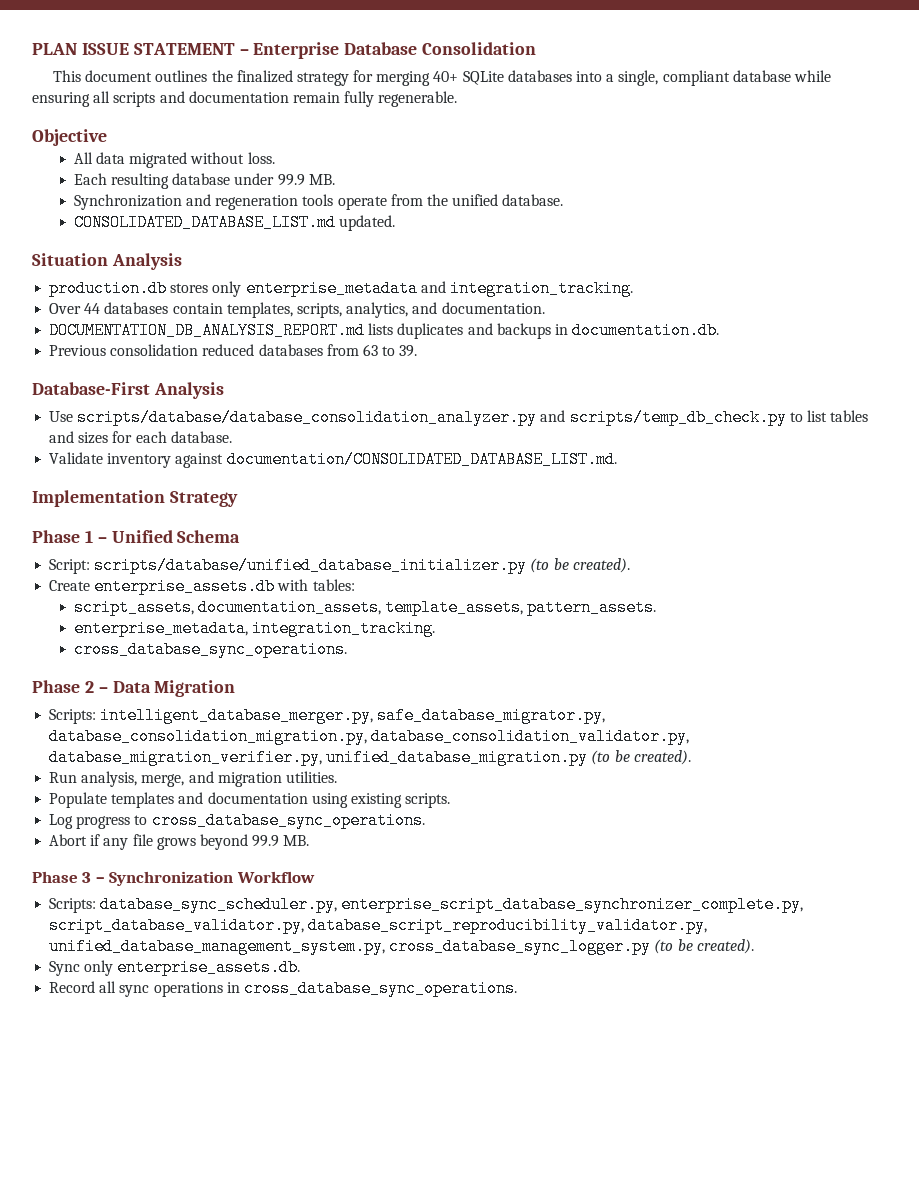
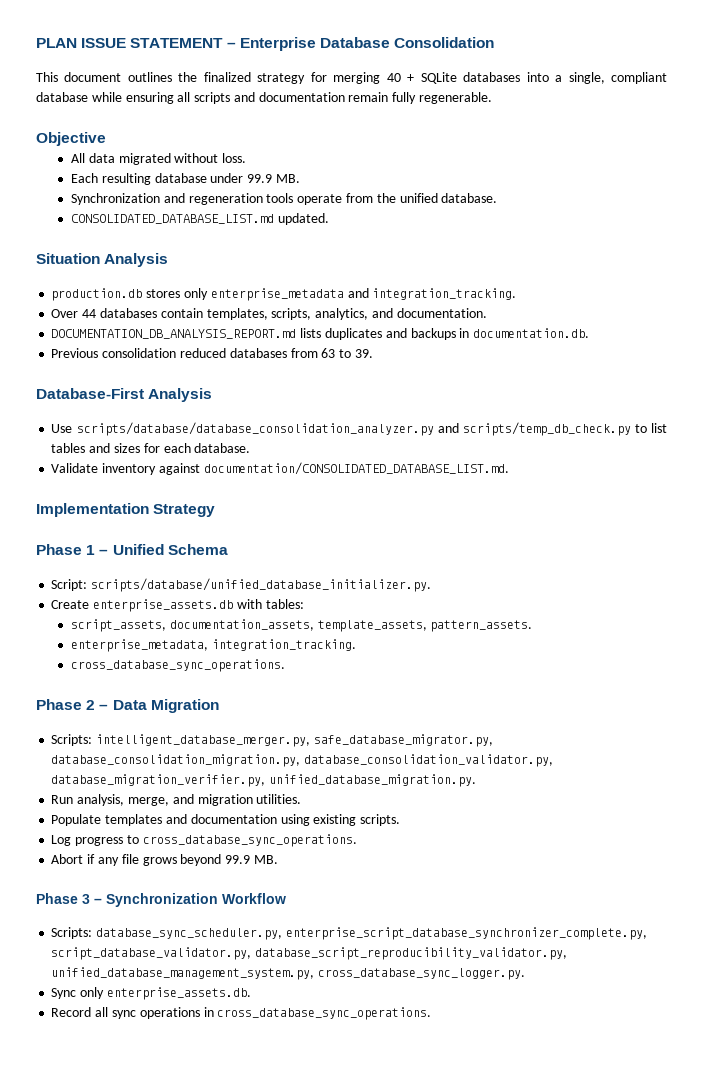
[433,71,459,82] 40+ -> [386,73,415,82] 40 +
[94,557,630,574] scripts/database/unified_database_initializer.py (to be created). -> [91,578,432,592] scripts/database/unified_database_initializer.py.
[326,749,691,766] unified_database_migration.py (to be created). -> [269,774,477,787] unified_database_migration.py.
[389,938,754,955] cross_database_sync_logger.py (to be created). -> [318,968,526,980] cross_database_sync_logger.py.

